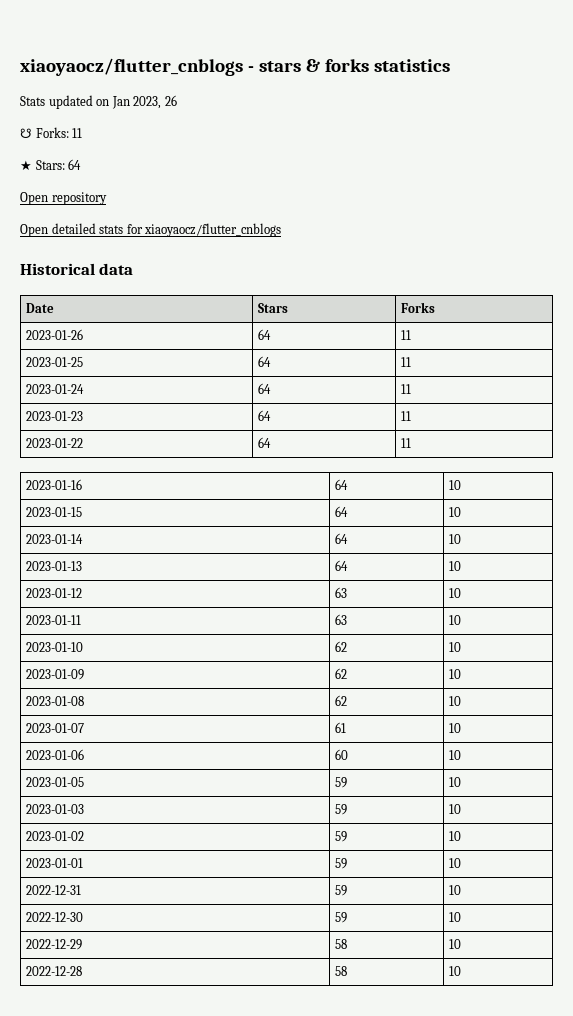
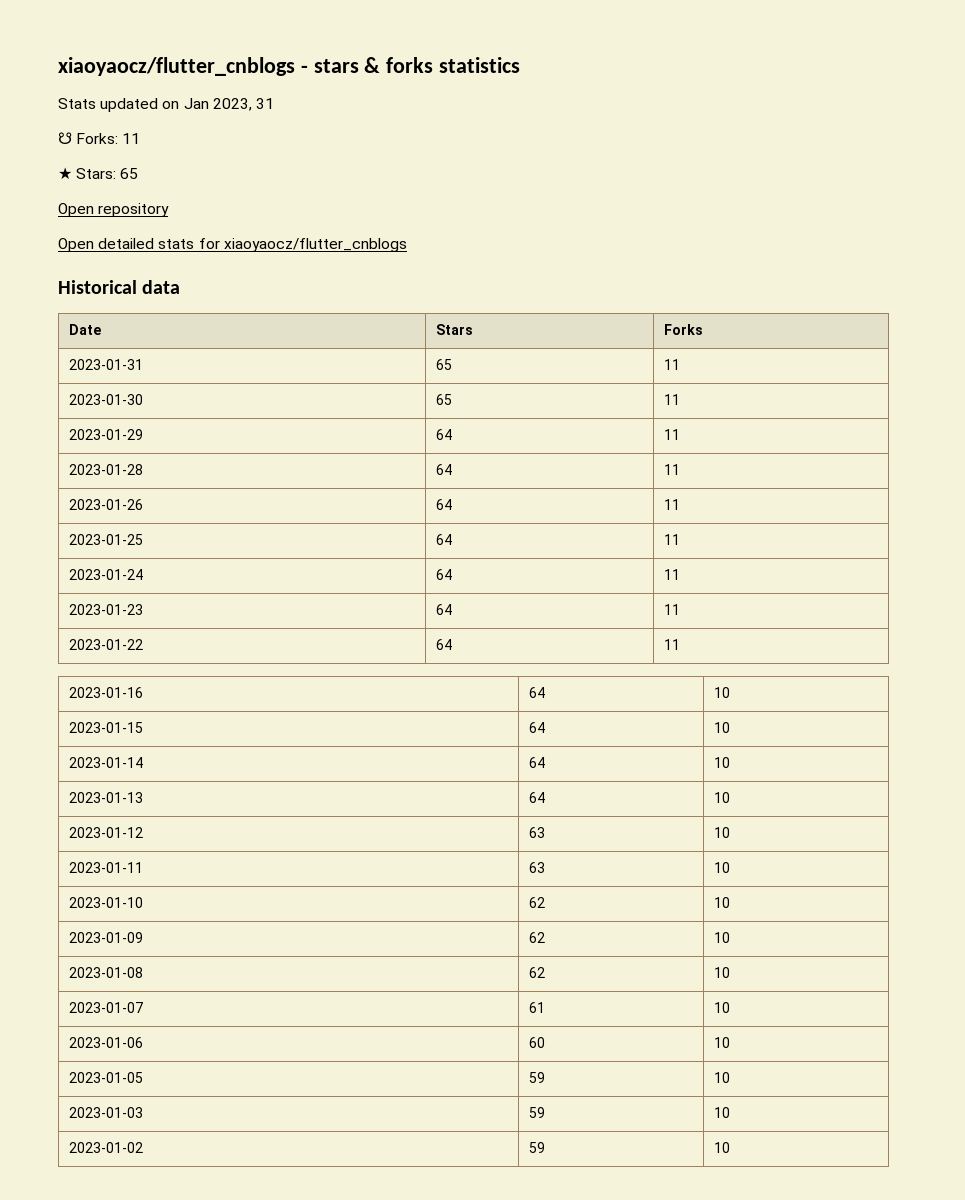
[164,95,177,106] 26 -> [255,98,274,109] 31
[68,159,82,170] 64 -> [120,168,139,179] 65
(435, 307) none -> [68,359,143,370] [435,359,452,370] [663,359,680,370] [68,394,143,405] [435,394,452,405] [663,394,680,405] [68,429,143,440] [435,429,452,440] [663,429,680,440] [68,464,143,475] [435,464,452,475] [663,464,680,475] // 2023-01-31 | 65 | 11 // 2023-01-30 | 65 | 11 // 2023-01-29 | 64 | 11 // 2023-01-28 | 64 | 11
[25,858,83,868] [334,858,347,869] [448,858,461,868] [25,885,81,895] [334,885,347,896] [448,885,461,895] [25,912,83,922] [334,912,347,923] [448,912,461,922] [25,939,82,950] [334,939,347,949] [448,939,461,949] [25,966,82,976] [334,966,347,976] [448,966,461,976] // 2023-01-01 | 59 | 10 // 2022-12-31 | 59 | 10 // 2022-12-30 | 59 | 10 // 2022-12-29 | 58 | 10 // 2022-12-28 | 58 | 10 -> (730, 1147) none

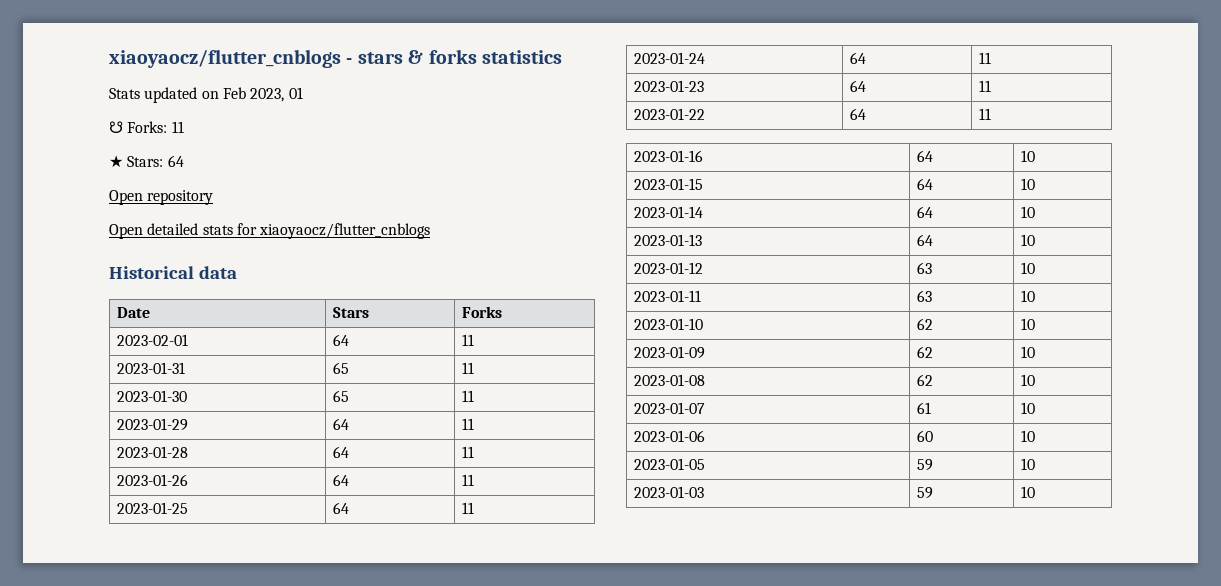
[183,98,274,111] Jan 2023, 31 -> [222,87,303,102] Feb 2023, 01
[120,168,139,179] 65 -> [167,155,184,167] 64
(703, 329) none -> [116,334,188,346] [332,334,349,346] [461,334,474,346] // 2023-02-01 | 64 | 11
[68,1142,143,1153] [528,1142,545,1153] [713,1142,730,1153] // 2023-01-02 | 59 | 10 -> (1035, 492) none

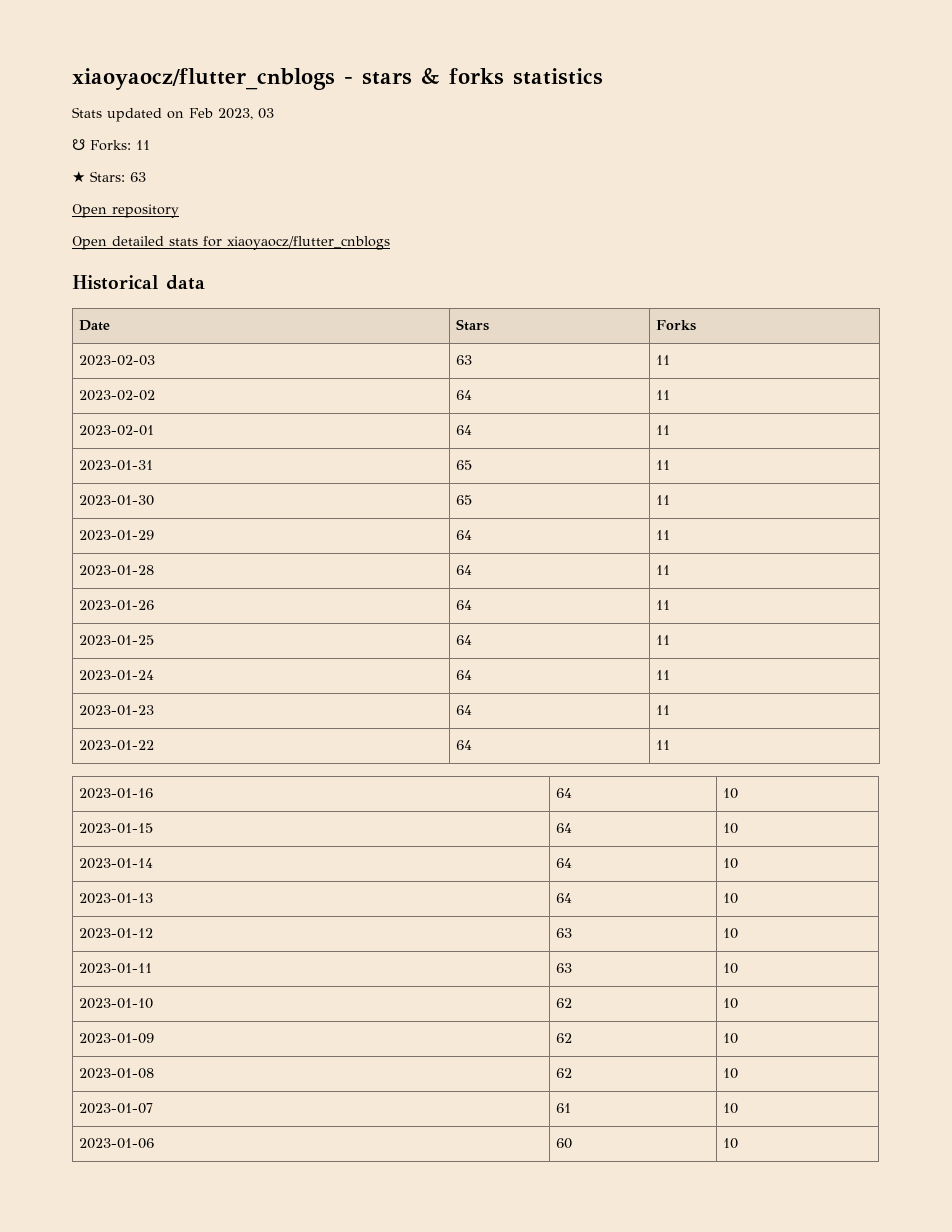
[288,87,303,99] 01 -> [258,108,274,119] 03
[167,155,184,167] 64 -> [130,172,146,182] 63
(502, 312) none -> [79,355,156,366] [456,355,473,365] [656,355,671,365] [79,390,156,401] [456,390,473,400] [656,390,671,400] // 2023-02-03 | 63 | 11 // 2023-02-02 | 64 | 11
[633,458,705,470] [916,459,933,471] [1020,458,1035,470] [633,486,704,498] [916,487,933,499] [1020,486,1035,498] // 2023-01-05 | 59 | 10 // 2023-01-03 | 59 | 10 -> (739, 1143) none

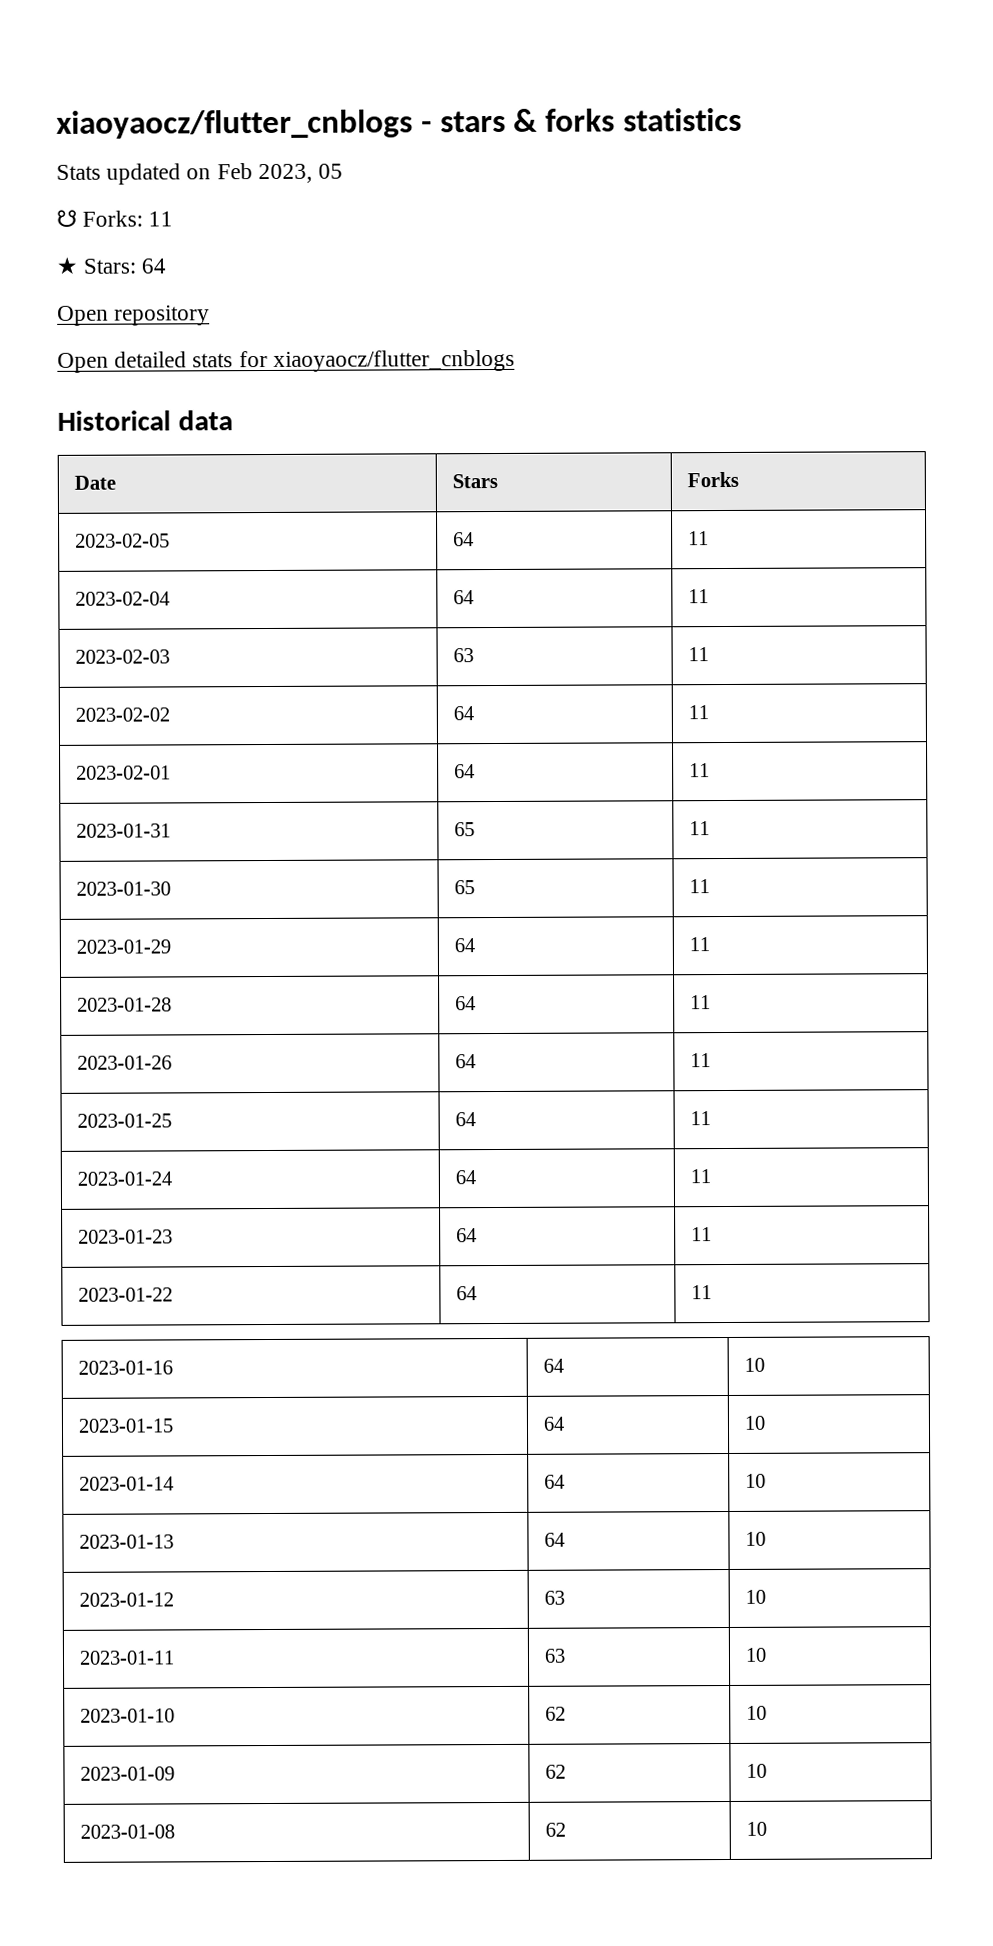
[258,108,274,119] 03 -> [318,163,344,179] 05
[130,172,146,182] 63 -> [141,258,167,274] 64
(697, 325) none -> [75,533,171,548] [453,532,475,547] [688,531,710,546] [75,591,171,606] [453,590,475,605] [688,589,710,604] // 2023-02-05 | 64 | 11 // 2023-02-04 | 64 | 11
[79,1103,154,1114] [556,1103,572,1113] [723,1103,739,1114] [79,1138,155,1149] [556,1138,573,1149] [723,1138,739,1149] // 2023-01-07 | 61 | 10 // 2023-01-06 | 60 | 10 -> (768, 1828) none

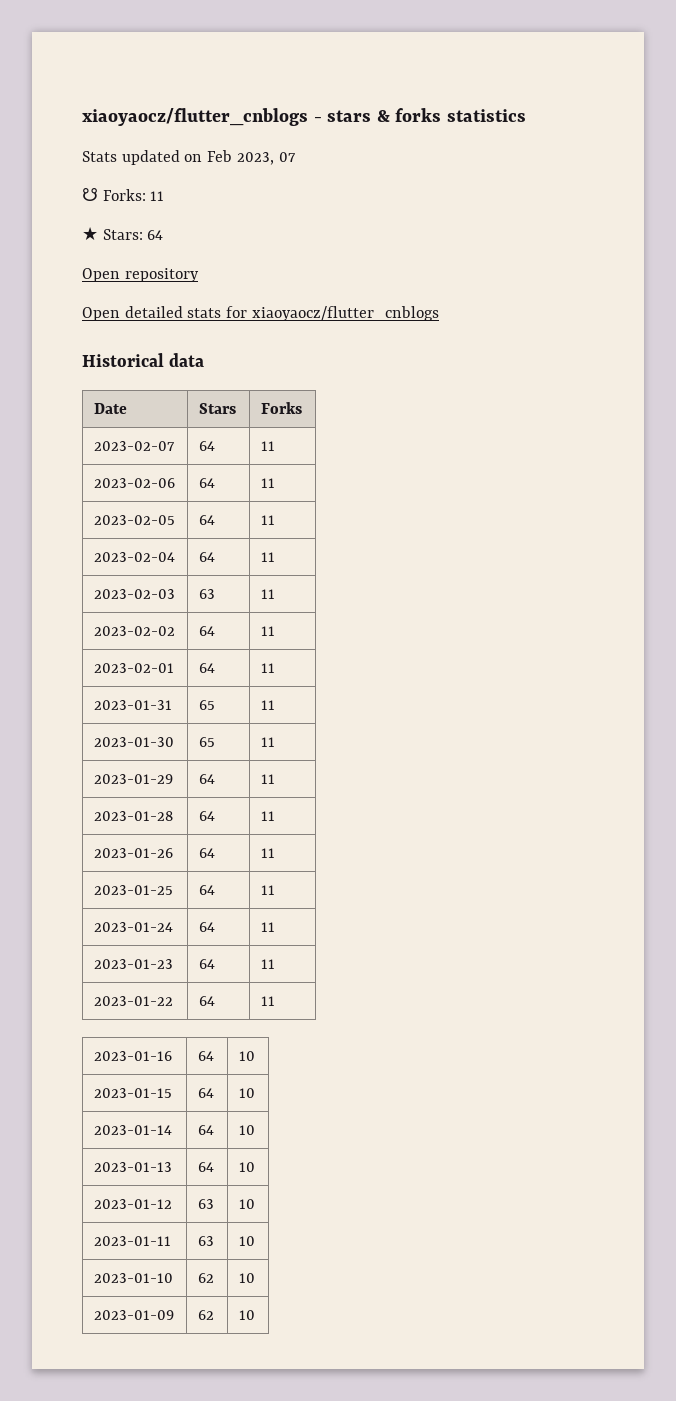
[318,163,344,179] 05 -> [278,152,296,162] 07
(740, 479) none -> [93,441,175,451] [198,441,215,451] [260,441,275,451] [93,478,175,488] [198,478,215,488] [260,478,275,488] // 2023-02-07 | 64 | 11 // 2023-02-06 | 64 | 11
[80,1824,176,1839] [545,1822,567,1837] [746,1821,768,1836] // 2023-01-08 | 62 | 10 -> (255, 1315) none

